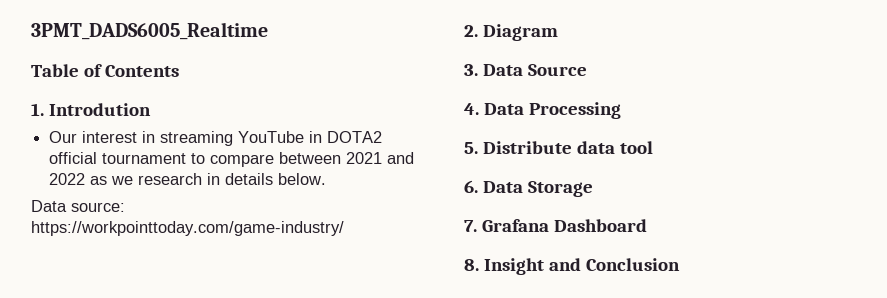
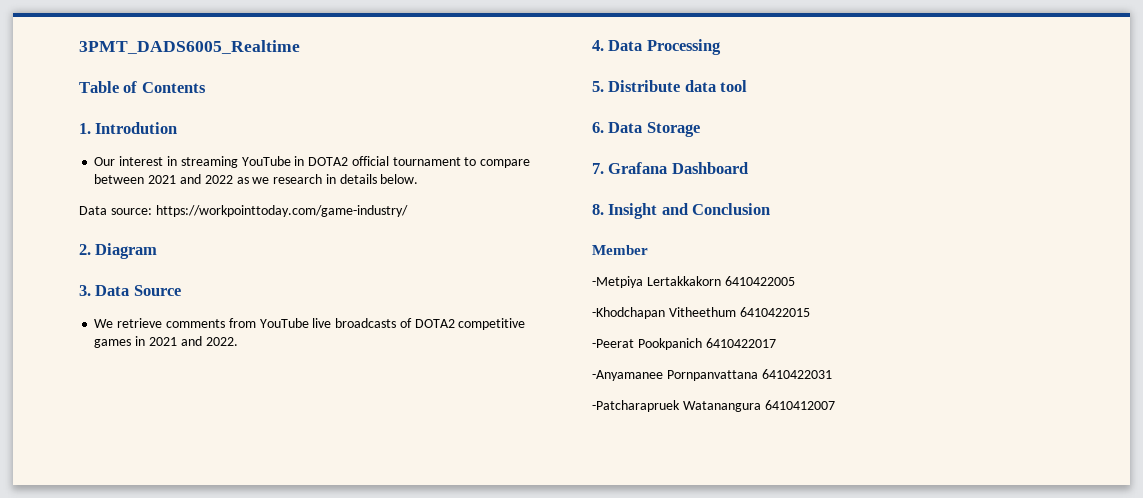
(587, 70) none -> [94,318,526,330] [94,336,238,348] // We retrieve comments from YouTube live broadcasts of DOTA2 competitive games in 2021 and 2022.
(680, 264) none -> [592,245,648,255] [592,276,795,288] [592,307,810,319] [592,338,776,350] [592,369,832,381] [592,400,835,412] // Member // -Metpiya Lertakkakorn 6410422005 // -Khodchapan Vitheethum 6410422015 // -Peerat Pookpanich 6410422017 // -Anyamanee Pornpanvattana 6410422031 // -Patcharapruek Watanangura 6410412007

